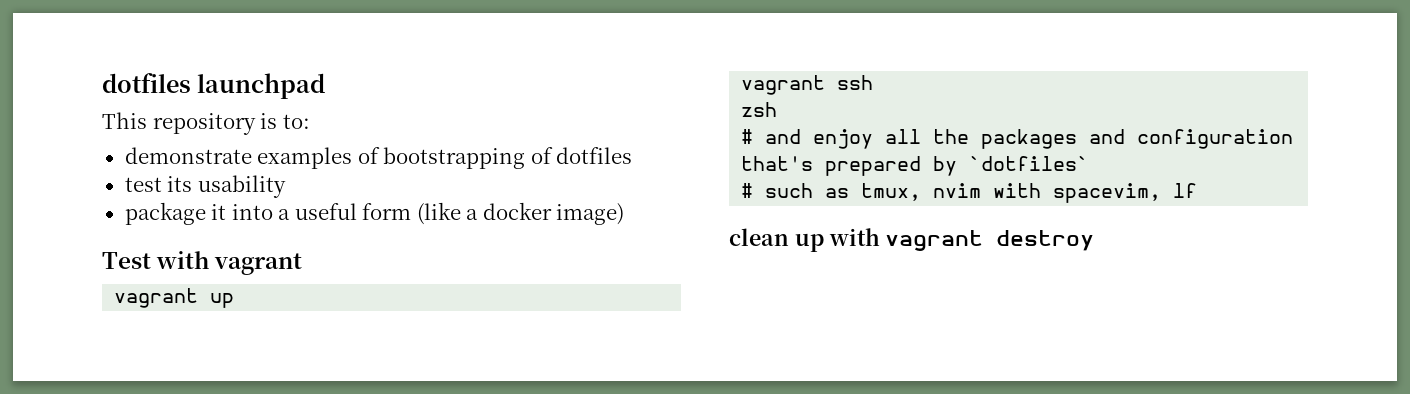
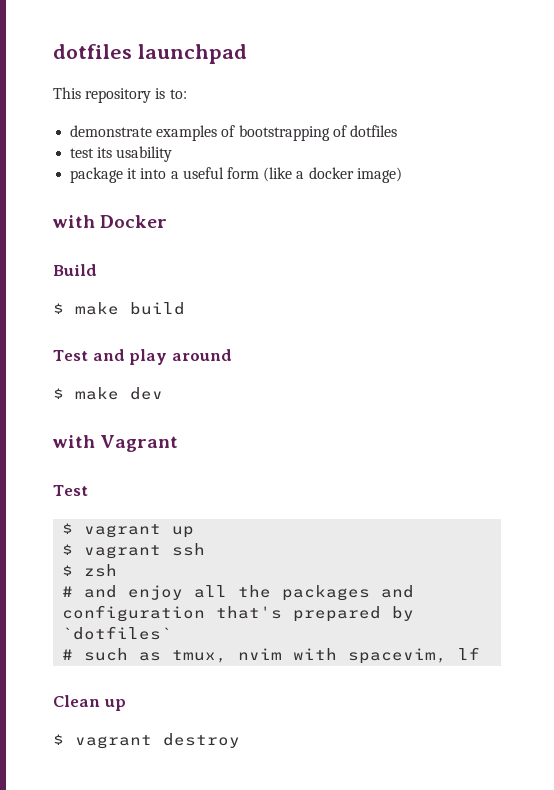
[102,251,303,275] Test with vagrant // -> [53,215,168,228] [53,264,97,276] [53,302,185,315] [53,349,232,365] [53,387,163,400] [53,435,179,452] [53,485,88,496] [62,523,74,534] with Docker // Build // $ make build // Test and play around // $ make dev // with Vagrant // Test // $
(235, 300) none -> [62,544,74,555] $
(874, 82) none -> [62,565,74,576] $
[729,228,880,252] clean up with -> [53,695,126,711] [53,734,64,745] Clean up // $

